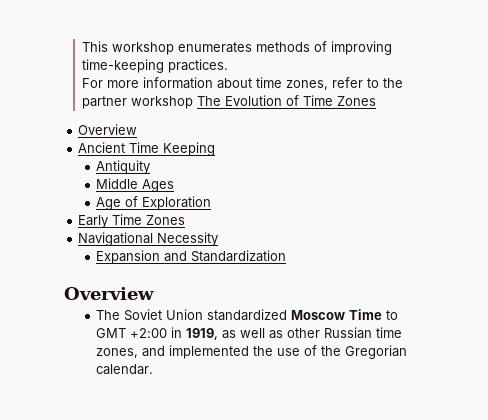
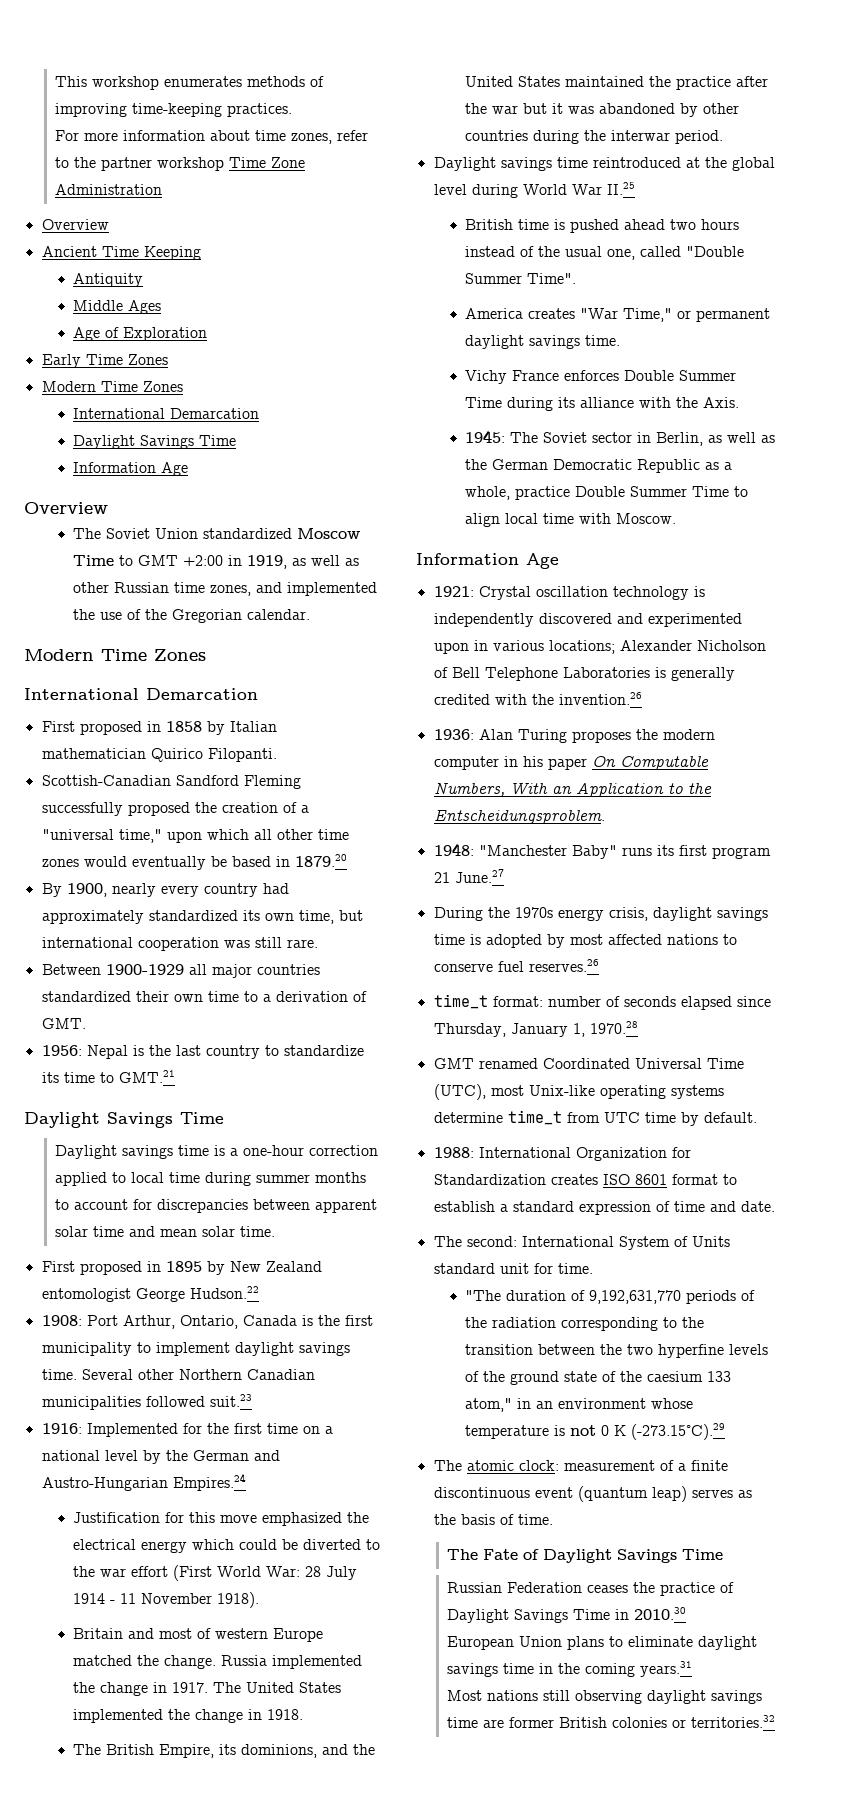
[197,95,377,106] The Evolution of Time Zones -> [229,157,306,168] [55,184,163,195] Time Zone Administration
[78,232,219,246] [96,250,287,264] Navigational Necessity // Expansion and Standardization -> [41,381,183,392] [73,408,260,419] [73,435,237,449] [73,462,189,476] Modern Time Zones // International Demarcation // Daylight Savings Time // Information Age
(154, 369) none -> [24,649,206,661] [24,688,258,700] [41,721,277,735] [41,748,277,762] [41,775,301,789] [41,802,309,816] [41,829,349,843] [41,854,347,870] [41,883,289,897] [41,910,363,924] [41,937,318,951] [41,964,320,978] [41,991,367,1002] [41,1018,86,1029] [41,1045,364,1059] [41,1070,175,1083] [24,1112,224,1128] [55,1145,379,1159] [55,1172,367,1186] [55,1199,378,1213] [55,1226,276,1237] [41,1261,322,1275] [41,1286,259,1302] [41,1315,373,1329] [41,1342,350,1356] [41,1369,315,1380] [41,1394,252,1410] [41,1423,333,1437] [41,1450,280,1464] [41,1473,246,1491] [73,1512,370,1526] [73,1539,381,1553] [73,1565,358,1581] [73,1592,260,1608] [73,1628,324,1642] [73,1655,363,1669] [73,1682,342,1696] [73,1709,304,1723] [73,1744,376,1758] [465,76,769,90] [465,103,740,117] [465,130,724,144] [433,157,775,171] [433,182,635,198] [465,219,740,233] [465,246,745,260] [465,273,577,284] [465,308,771,322] [465,335,621,349] [465,370,737,384] [465,397,740,411] [465,430,776,446] [465,459,733,473] [465,486,749,500] [465,513,677,527] [416,553,559,569] [433,586,705,600] [433,613,742,627] [433,640,766,654] [433,667,735,681] [433,692,642,705] [433,729,715,743] [433,756,709,770] [433,782,712,797] [433,810,605,824] [433,843,771,859] [433,869,504,883] [433,907,768,921] [433,934,737,948] [433,959,599,972] [433,994,771,1010] [433,1021,638,1037] [433,1058,744,1069] [433,1084,724,1100] [433,1110,757,1126] [433,1147,691,1161] [433,1174,737,1185] [433,1201,775,1215] [433,1236,730,1250] [433,1263,593,1274] [465,1290,756,1304] [465,1317,705,1331] [465,1344,769,1358] [465,1371,732,1385] [465,1398,694,1412] [465,1423,726,1440] [433,1460,728,1471] [433,1486,752,1502] [433,1514,553,1525] [447,1549,724,1563] [447,1582,735,1596] [447,1607,687,1623] [447,1636,758,1650] [447,1661,693,1677] [447,1690,763,1704] [447,1715,776,1728] // Modern Time Zones // International Demarcation // First proposed in 1858 by Italian mathematician Quirico Filopanti. // Scottish-Canadian Sandford Fleming successfully proposed the creation of a "universal time," upon which all other time zones would eventually be based in 1879.20 // By 1900, nearly every country had approximately standardized its own time, but international cooperation was still rare. // Between 1900-1929 all major countries standardized their own time to a derivation of GMT. // 1956: Nepal is the last country to standardize its time to GMT.21 // Daylight Savings Time // Daylight savings time is a one-hour correction applied to local time during summer months to account for discrepancies between apparent solar time and mean solar time. // First proposed in 1895 by New Zealand entomologist George Hudson.22 // 1908: Port Arthur, Ontario, Canada is the first municipality to implement daylight savings time. Several other Northern Canadian municipalities followed suit.23 // 1916: Implemented for the first time on a national level by the German and Austro-Hungarian Empires.24 // Justification for this move emphasized the electrical energy which could be diverted to the war effort (First World War: 28 July 1914 - 11 November 1918). // Britain and most of western Europe matched the change. Russia implemented the change in 1917. The United States implemented the change in 1918. // The British Empire, its dominions, and the United States maintained the practice after the war but it was abandoned by other countries during the interwar period. // Daylight savings time reintroduced at the global level during World War II.25 // British time is pushed ahead two hours instead of the usual one, called "Double Summer Time". // America creates "War Time," or permanent daylight savings time. // Vichy France enforces Double Summer Time during its alliance with the Axis. // 1945: The Soviet sector in Berlin, as well as the German Democratic Republic as a whole, practice Double Summer Time to align local time with Moscow. // Information Age // 1921: Crystal oscillation technology is independently discovered and experimented upon in various locations; Alexander Nicholson of Bell Telephone Laboratories is generally credited with the invention.26 // 1936: Alan Turing proposes the modern computer in his paper On Computable Numbers, With an Application to the Entscheidungsproblem. // 1948: "Manchester Baby" runs its first program 21 June.27 // During the 1970s energy crisis, daylight savings time is adopted by most affected nations to conserve fuel reserves.26 // time_t format: number of seconds elapsed since Thursday, January 1, 1970.28 // GMT renamed Coordinated Universal Time (UTC), most Unix-like operating systems determine time_t from UTC time by default. // 1988: International Organization for Standardization creates ISO 8601 format to establish a standard expression of time and date. // The second: International System of Units standard unit for time. // "The duration of 9,192,631,770 periods of the radiation corresponding to the transition between the two hyperfine levels of the ground state of the caesium 133 atom," in an environment whose temperature is not 0 K (-273.15°C).29 // The atomic clock: measurement of a finite discontinuous event (quantum leap) serves as the basis of time. // The Fate of Daylight Savings Time // Russian Federation ceases the practice of Daylight Savings Time in 2010.30 // European Union plans to eliminate daylight savings time in the coming years.31 // Most nations still observing daylight savings time are former British colonies or territories.32

